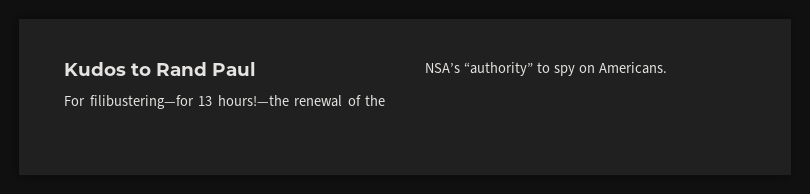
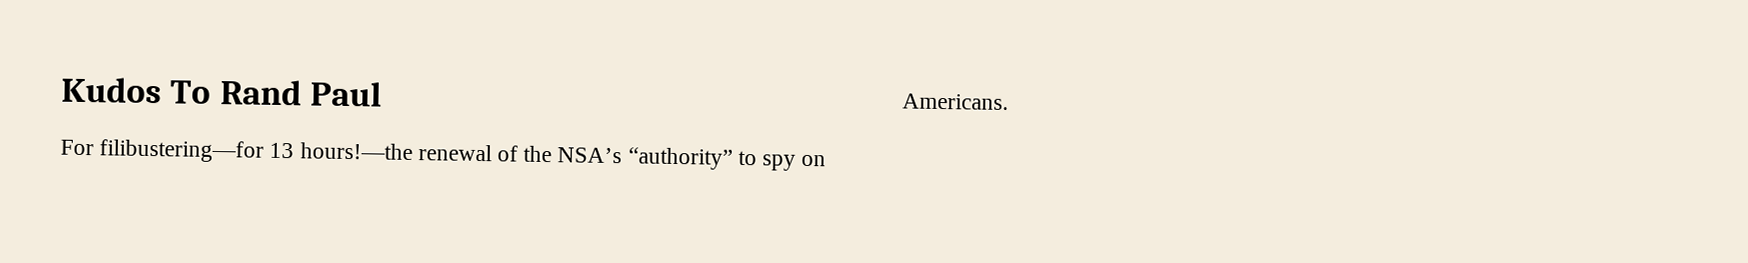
[131,63,151,76] to -> [170,80,212,104] To

